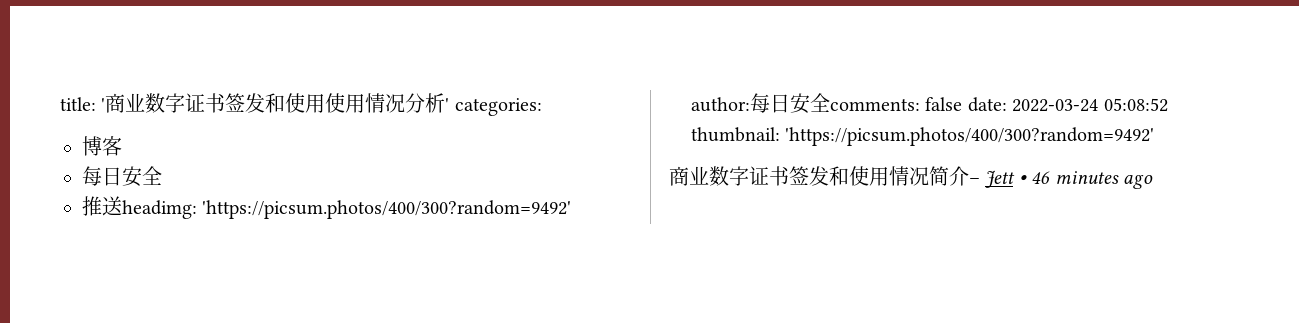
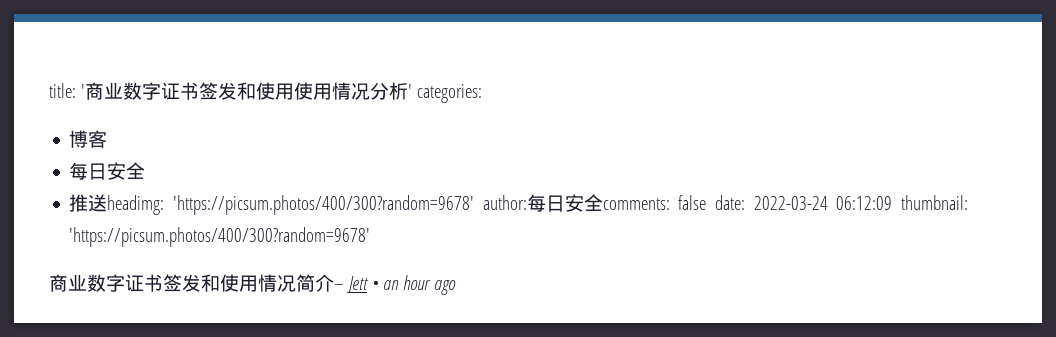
[202,200,572,219] 'https://picsum.photos/400/300?random=9492' -> [173,195,475,215] 'https://picsum.photos/400/300?random=9678'
[1103,98,1168,112] [691,127,1155,146] 05:08:52 thumbnail: 'https://picsum.photos/400/300?random=9492' -> [836,195,968,210] [69,227,371,247] 06:12:09 thumbnail: 'https://picsum.photos/400/300?random=9678'
[1031,171,1119,184] 46 minutes -> [382,275,431,290] an hour

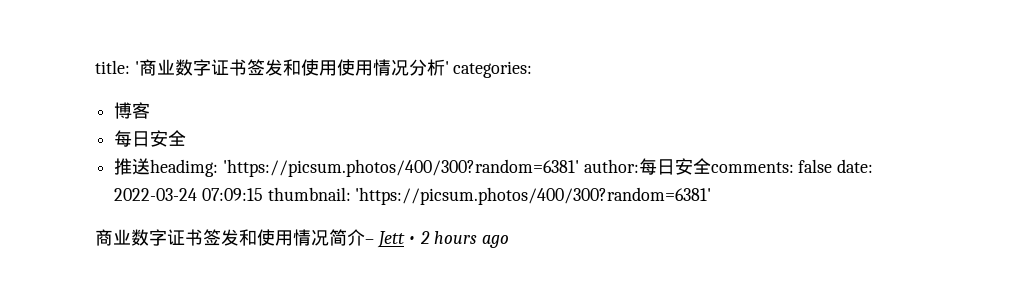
[173,195,475,215] 'https://picsum.photos/400/300?random=9678' -> [222,159,579,177] 'https://picsum.photos/400/300?random=6381'
[836,195,968,210] [69,227,371,247] 06:12:09 thumbnail: 'https://picsum.photos/400/300?random=9678' -> [201,187,712,205] 07:09:15 thumbnail: 'https://picsum.photos/400/300?random=6381'
[382,275,431,290] an hour -> [420,231,477,244] 2 hours

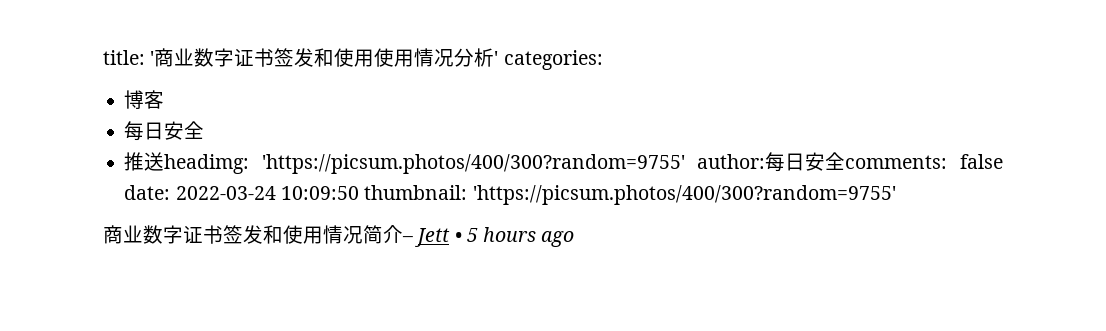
[222,159,579,177] 'https://picsum.photos/400/300?random=6381' -> [261,154,685,174] 'https://picsum.photos/400/300?random=9755'
[201,187,712,205] 07:09:15 thumbnail: 'https://picsum.photos/400/300?random=6381' -> [280,185,896,205] 10:09:50 thumbnail: 'https://picsum.photos/400/300?random=9755'
[420,231,431,244] 2 -> [466,228,478,242] 5

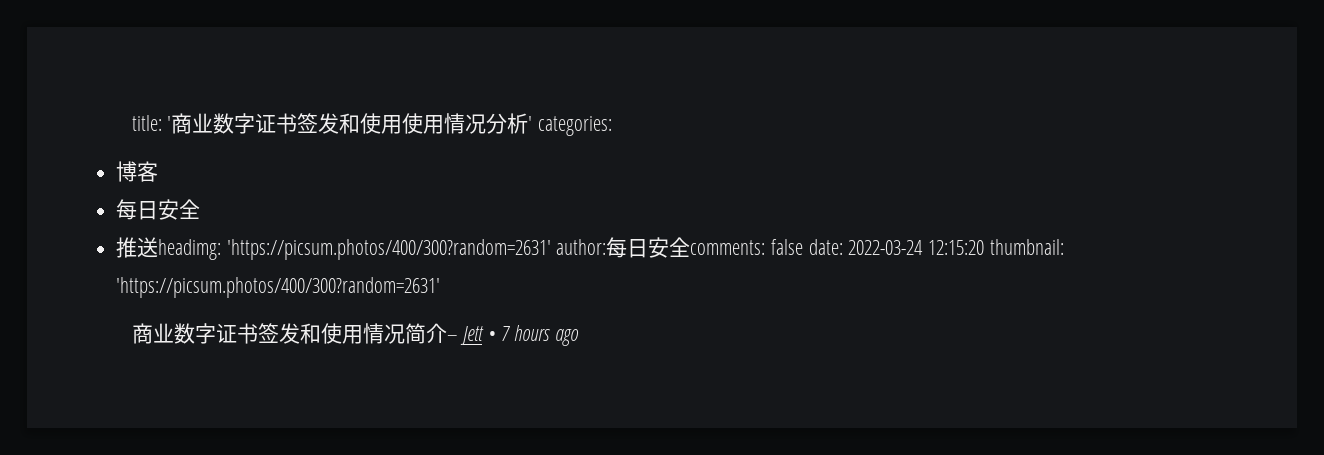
[261,154,685,174] 'https://picsum.photos/400/300?random=9755' -> [226,239,551,260] 'https://picsum.photos/400/300?random=2631'
[280,185,896,205] 10:09:50 thumbnail: 'https://picsum.photos/400/300?random=9755' -> [928,239,1064,255] [116,277,441,298] 12:15:20 thumbnail: 'https://picsum.photos/400/300?random=2631'
[466,228,478,242] 5 -> [500,326,510,341] 7

